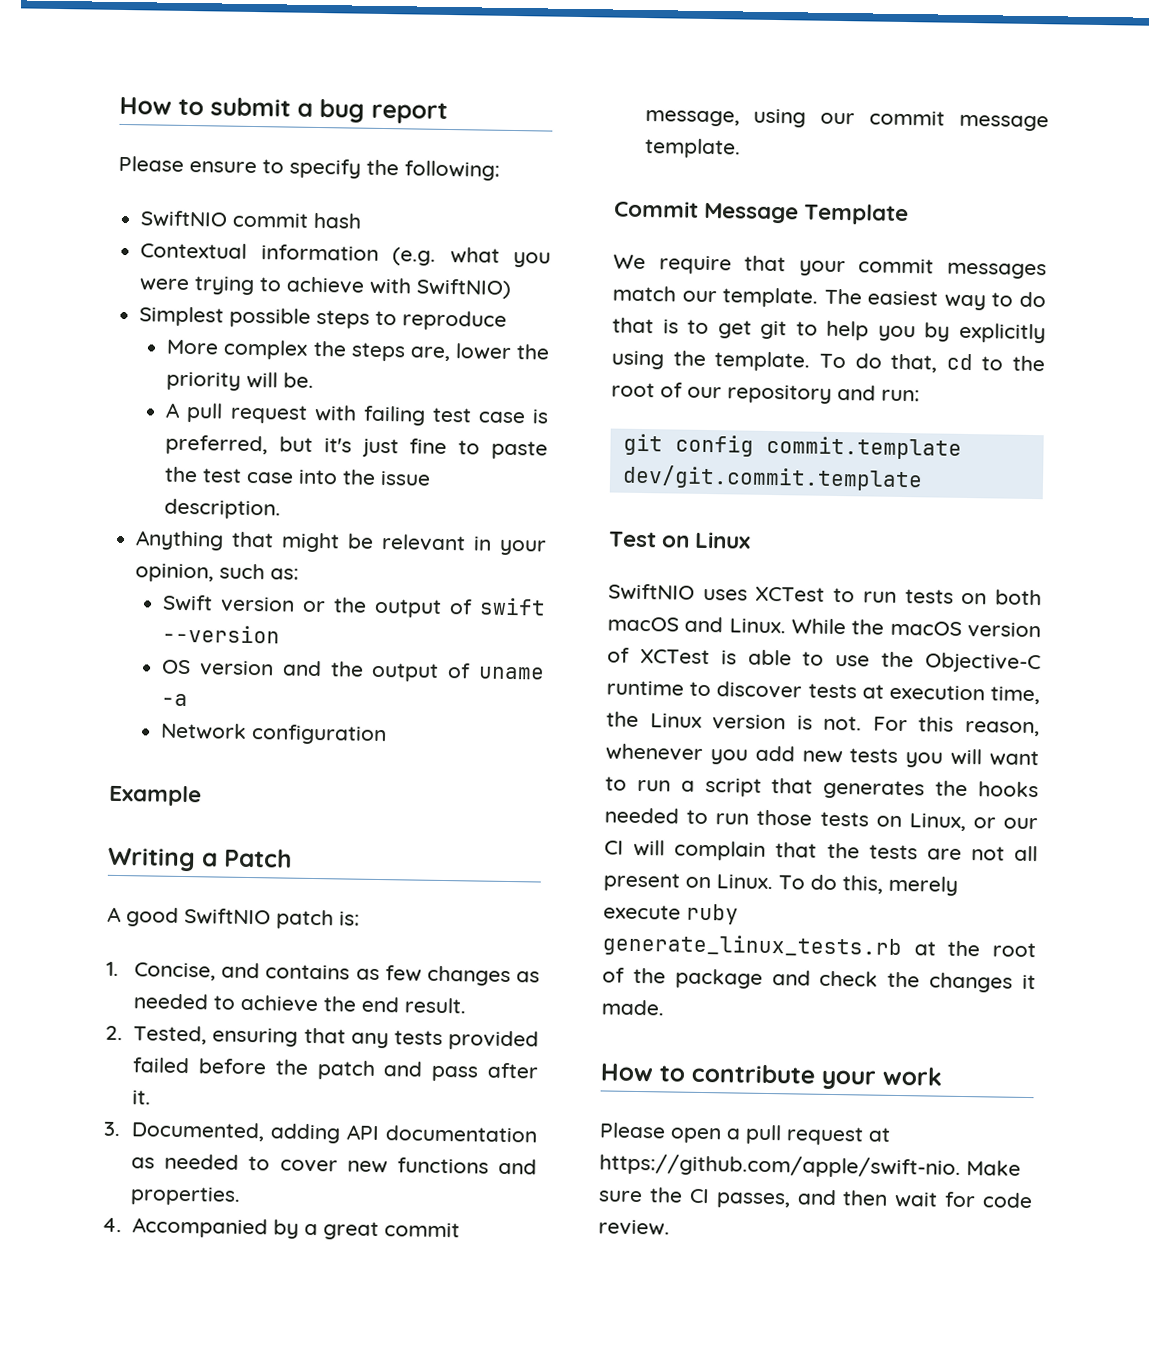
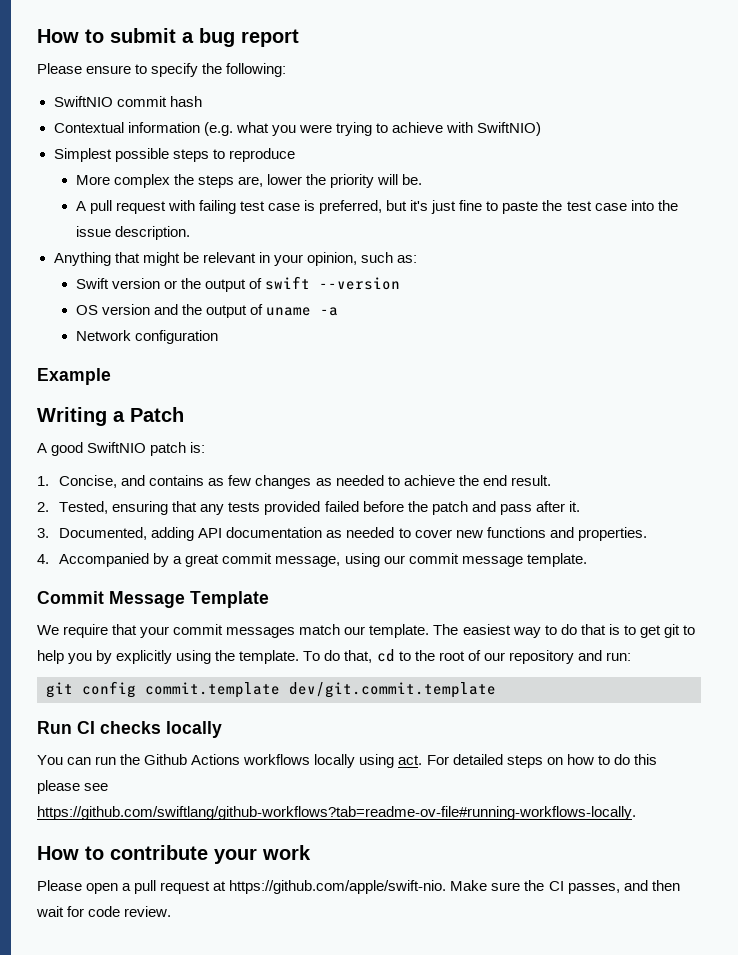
[608,531,752,549] [608,583,1042,606] [607,616,1041,639] [607,647,1041,674] [606,680,1040,705] [606,711,1040,737] [605,743,1039,768] [605,776,1039,800] [604,807,1038,832] [604,839,1038,862] [603,872,958,896] [603,903,739,925] [602,933,1036,960] [602,967,1036,993] [601,999,665,1016] Test on Linux // SwiftNIO uses XCTest to run tests on both macOS and Linux. While the macOS version of XCTest is able to use the Objective-C runtime to discover tests at execution time, the Linux version is not. For this reason, whenever you add new tests you will want to run a script that generates the hooks needed to run those tests on Linux, or our CI will complain that the tests are not all present on Linux. To do this, merely execute ruby generate_linux_tests.rb at the root of the package and check the changes it made. -> [37,721,222,738] [37,754,657,768] [37,780,109,794] [37,806,636,820] Run CI checks locally // You can run the Github Actions workflows locally using act. For detailed steps on how to do this please see https://github.com/swiftlang/github-workflows?tab=readme-ov-file#running-workflows-locally.

